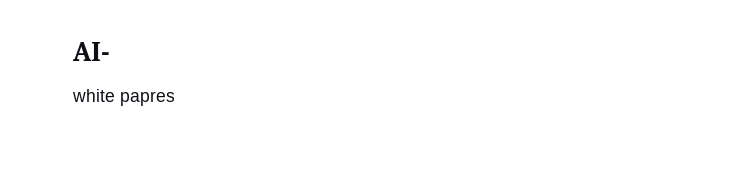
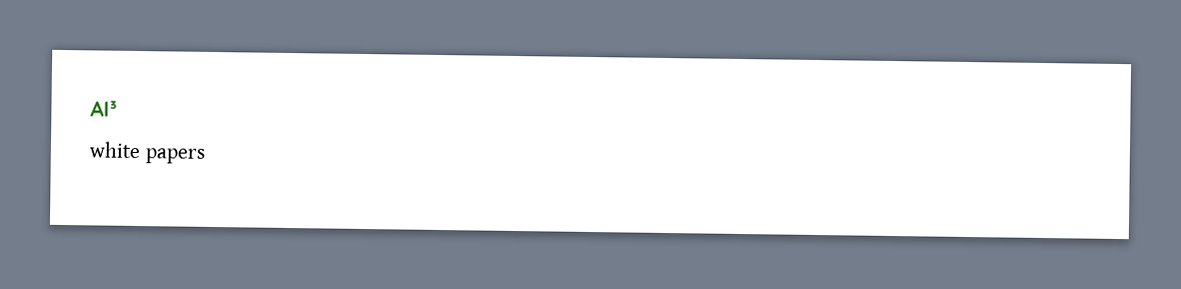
[72,42,110,61] AI- -> [90,100,117,117] AI³
[120,91,175,106] papres -> [144,148,205,164] papers

